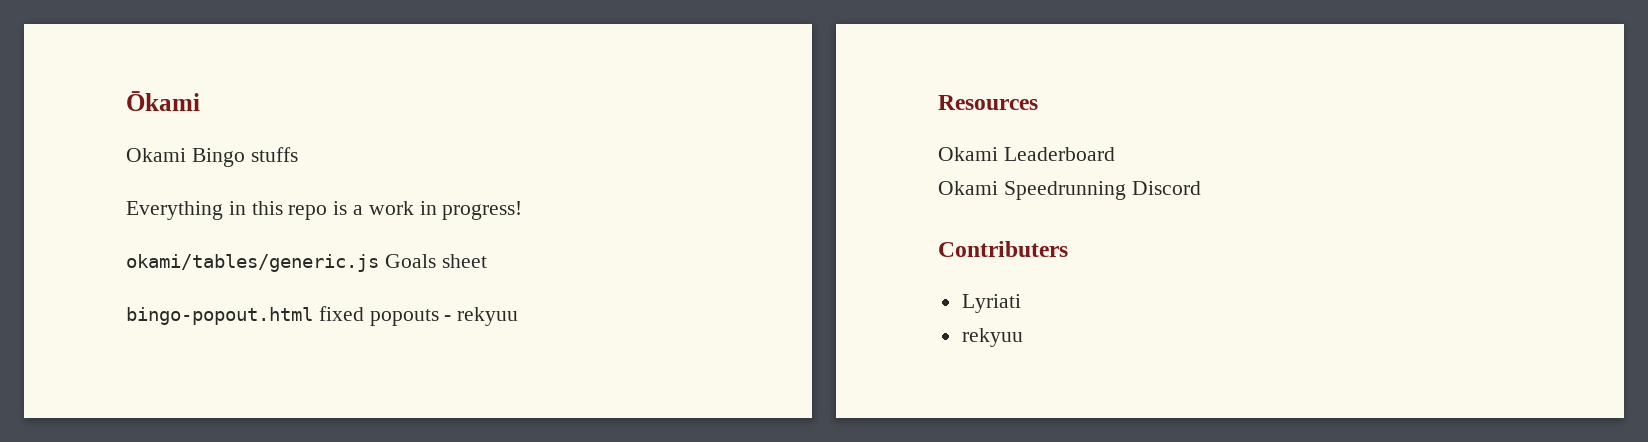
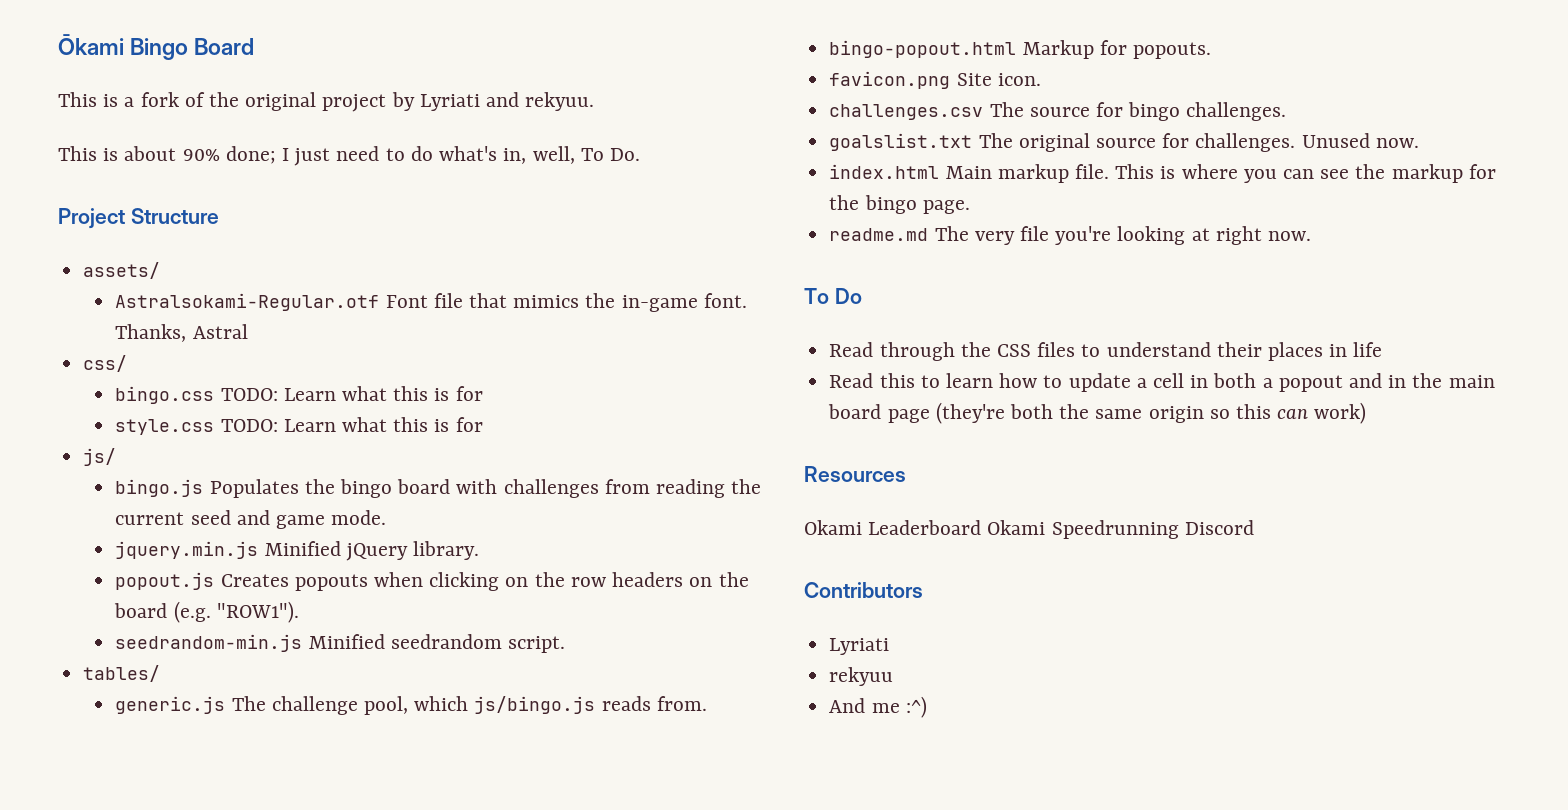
[126,147,298,167] [126,201,523,220] [126,254,487,272] [126,306,519,326] // Okami Bingo stuffs // Everything in this repo is a work in progress! // okami/tables/generic.js Goals sheet // bingo-popout.html fixed popouts - rekyuu -> [130,38,255,60] [58,92,595,112] [58,146,640,166] [58,208,219,229] [83,262,161,279] [115,293,747,312] [115,324,248,342] [83,355,128,372] [115,386,483,404] [115,417,483,435] [83,448,117,466] [115,479,762,498] [115,510,387,529] [115,541,480,561] [115,572,749,591] [114,601,299,623] [115,634,566,653] [83,665,161,682] [115,696,707,715] [829,40,1211,59] [829,71,1041,89] [829,102,1287,121] [829,133,1419,152] [829,164,1496,183] [829,195,970,214] [829,226,1311,245] [804,288,862,304] [829,342,1383,361] [829,373,1495,392] [828,402,1367,424] Bingo Board // This is a fork of the original project by Lyriati and rekyuu. // This is about 90% done; I just need to do what's in, well, To Do. // Project Structure // assets/ // Astralsokami-Regular.otf Font file that mimics the in-game font. Thanks, Astral // css/ // bingo.css TODO: Learn what this is for // style.css TODO: Learn what this is for // js/ // bingo.js Populates the bingo board with challenges from reading the current seed and game mode. // jquery.min.js Minified jQuery library. // popout.js Creates popouts when clicking on the row headers on the board (e.g. "ROW1"). // seedrandom-min.js Minified seedrandom script. // tables/ // generic.js The challenge pool, which js/bingo.js reads from. // bingo-popout.html Markup for popouts. // favicon.png Site icon. // challenges.csv The source for bingo challenges. // goalslist.txt The original source for challenges. Unused now. // index.html Main markup file. This is where you can see the markup for the bingo page. // readme.md The very file you're looking at right now. // To Do // Read through the CSS files to understand their places in life // Read this to learn how to update a cell in both a popout and in the main board page (they're both the same origin so this can work)
(1115, 154) // -> (982, 527) none
[938,241,1068,257] Contributers -> [804,582,923,598] Contributors
(1023, 337) none -> [829,696,927,718] // And me :^)

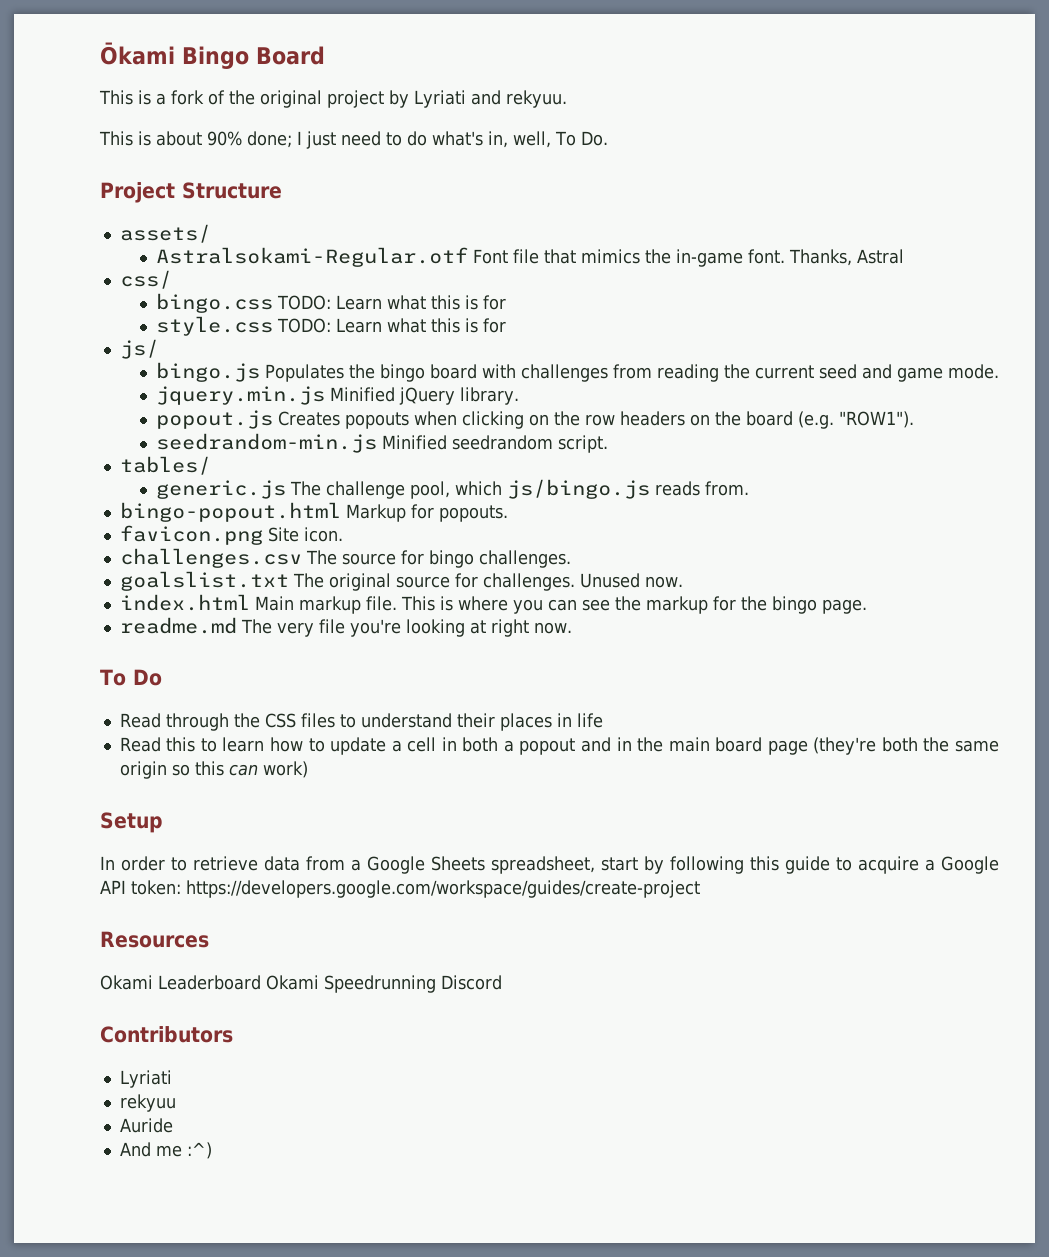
(1367, 413) none -> [100,812,163,833] [100,856,999,874] [100,880,700,898] // Setup // In order to retrieve data from a Google Sheets spreadsheet, start by following this guide to acquire a Google API token: https://developers.google.com/workspace/guides/create-project
(894, 676) none -> [119,1118,173,1133] // Auride

